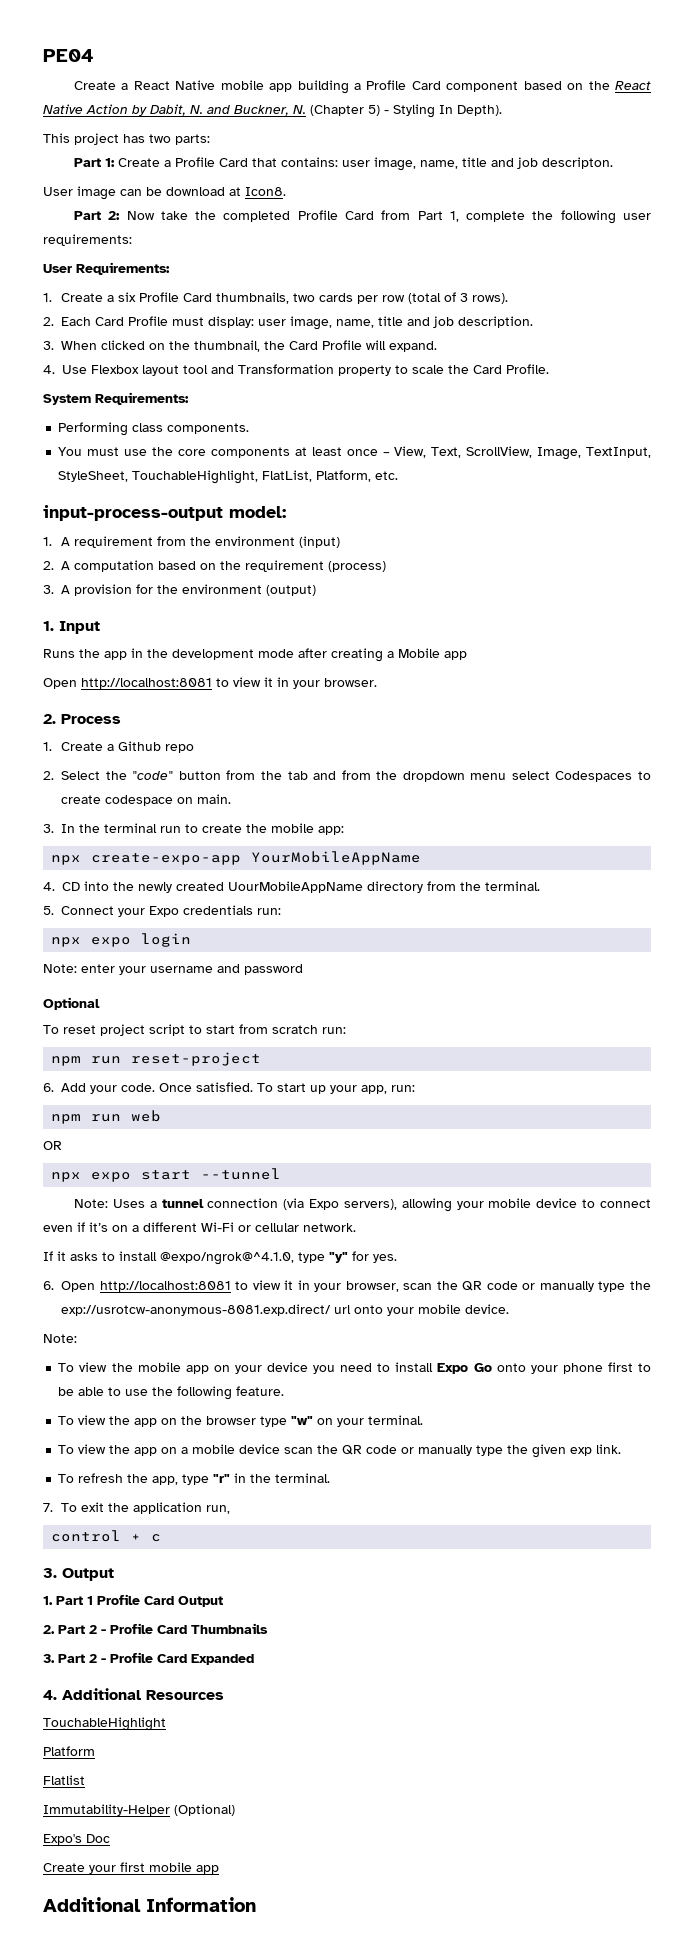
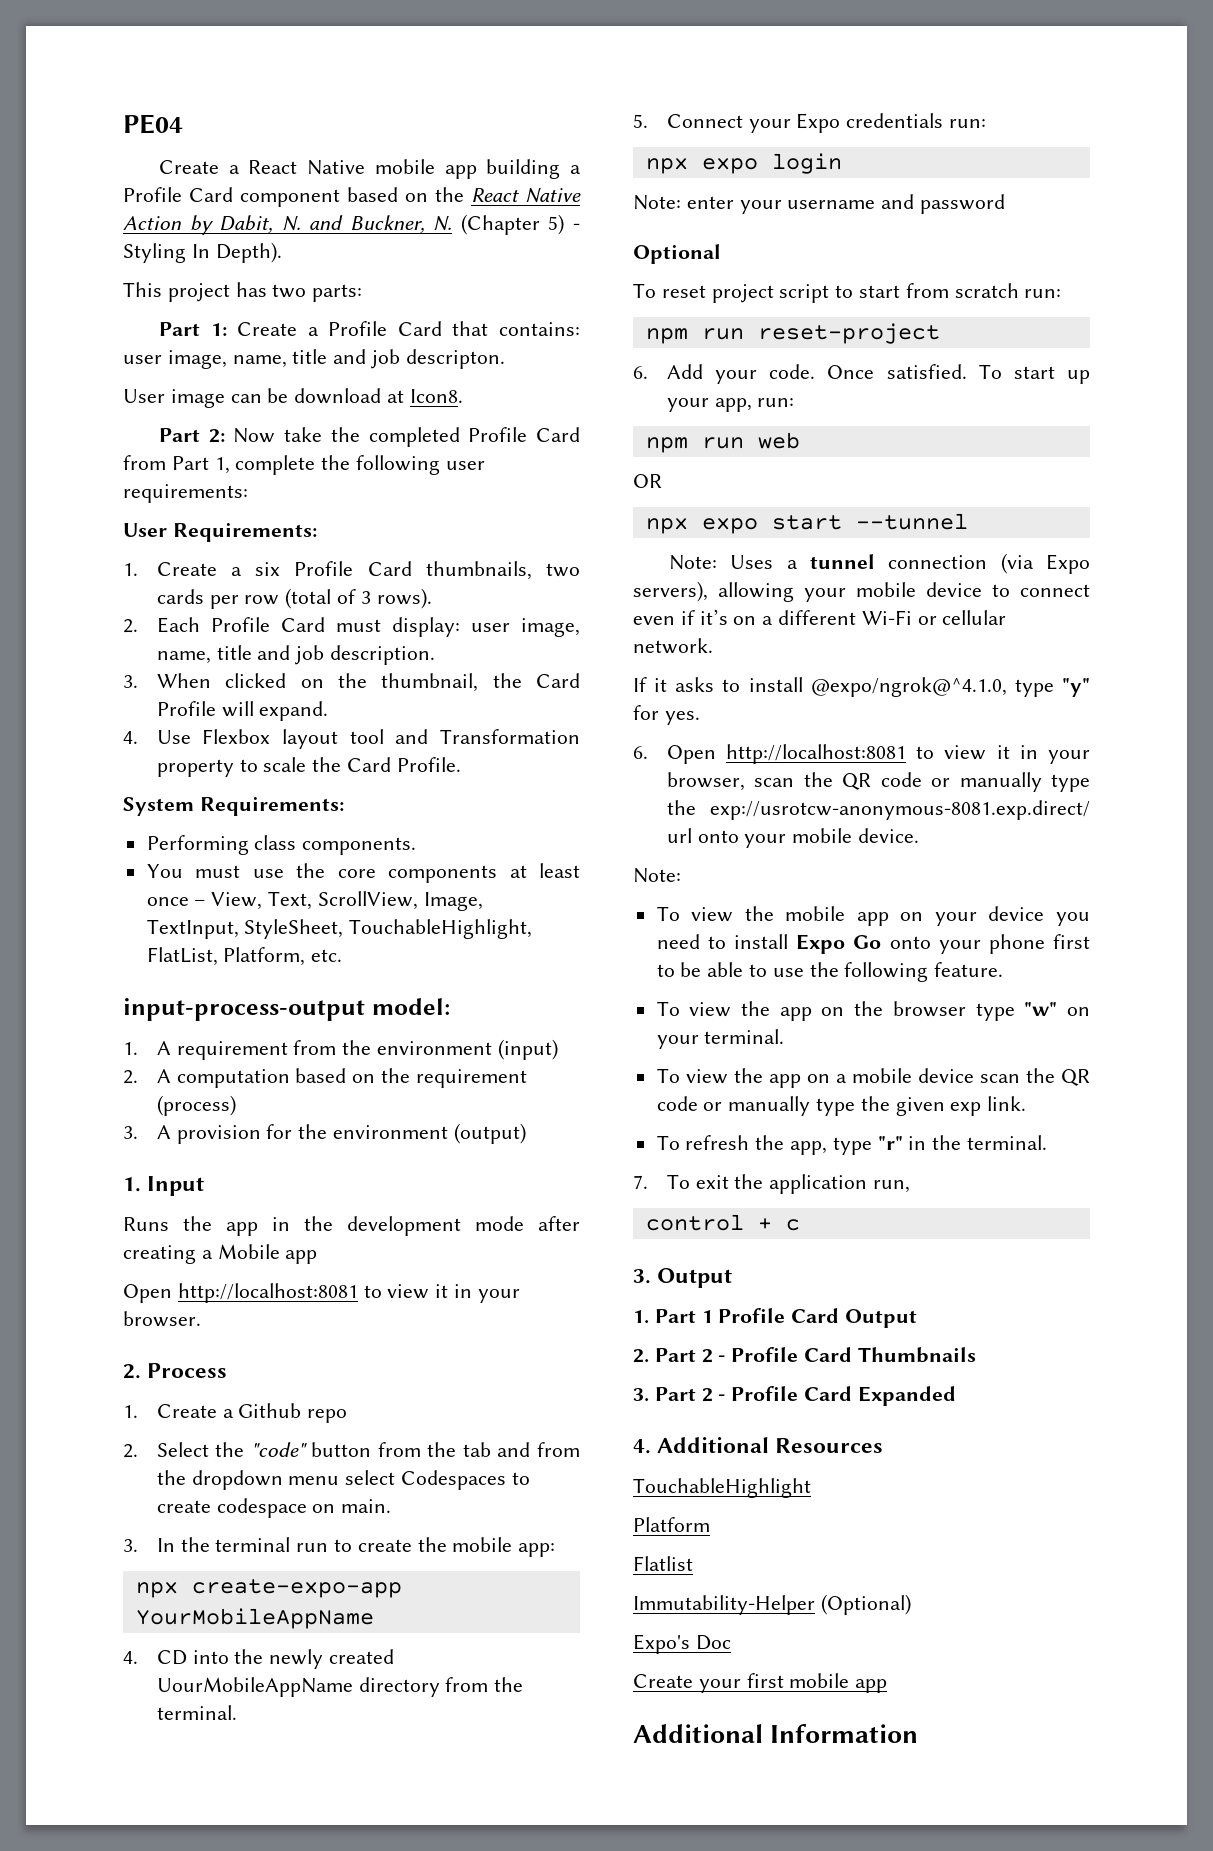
[95,316,169,326] Card Profile -> [210,617,325,632] Profile Card

